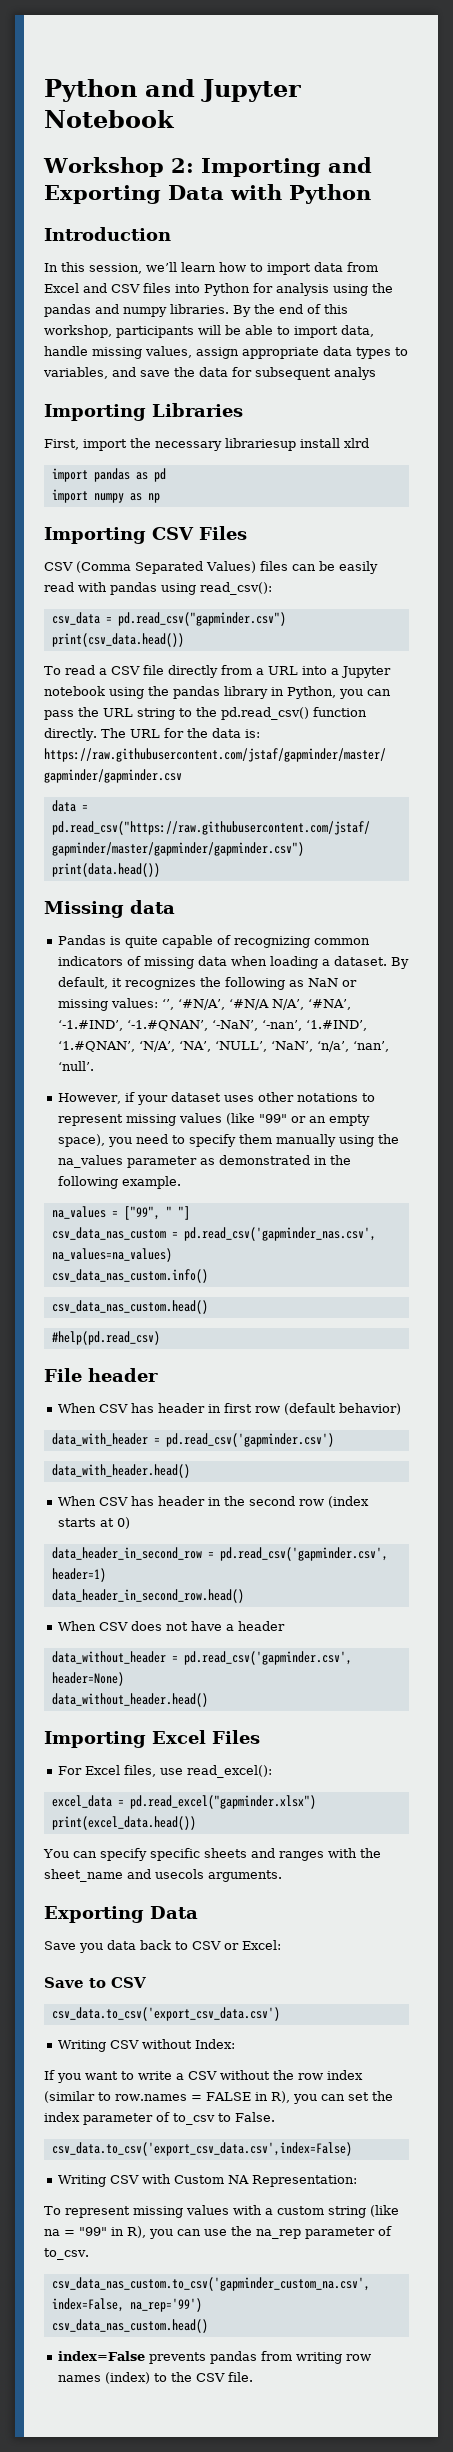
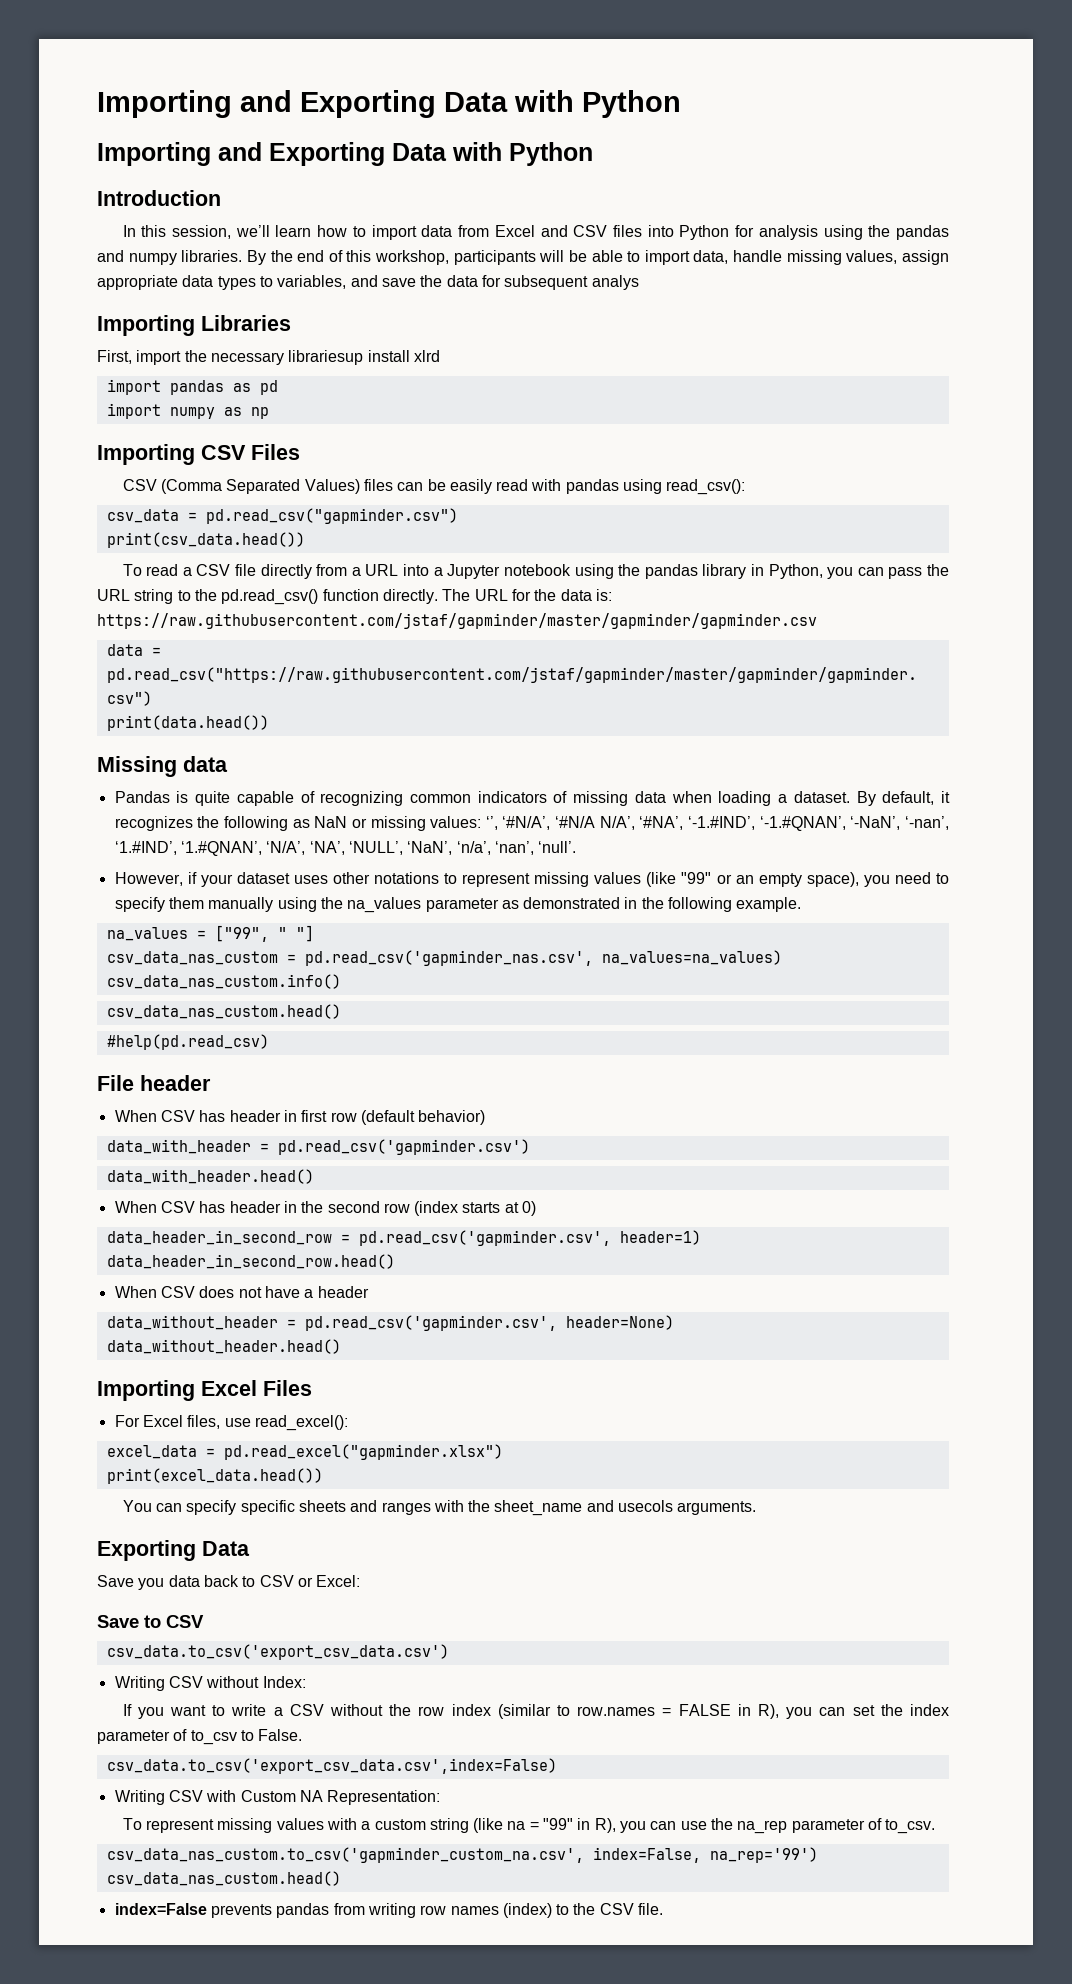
[44,79,301,102] [44,110,175,128] [43,157,194,177] Python and Jupyter Notebook // Workshop 2: -> [97,90,681,118] Importing and Exporting Data with Python //

